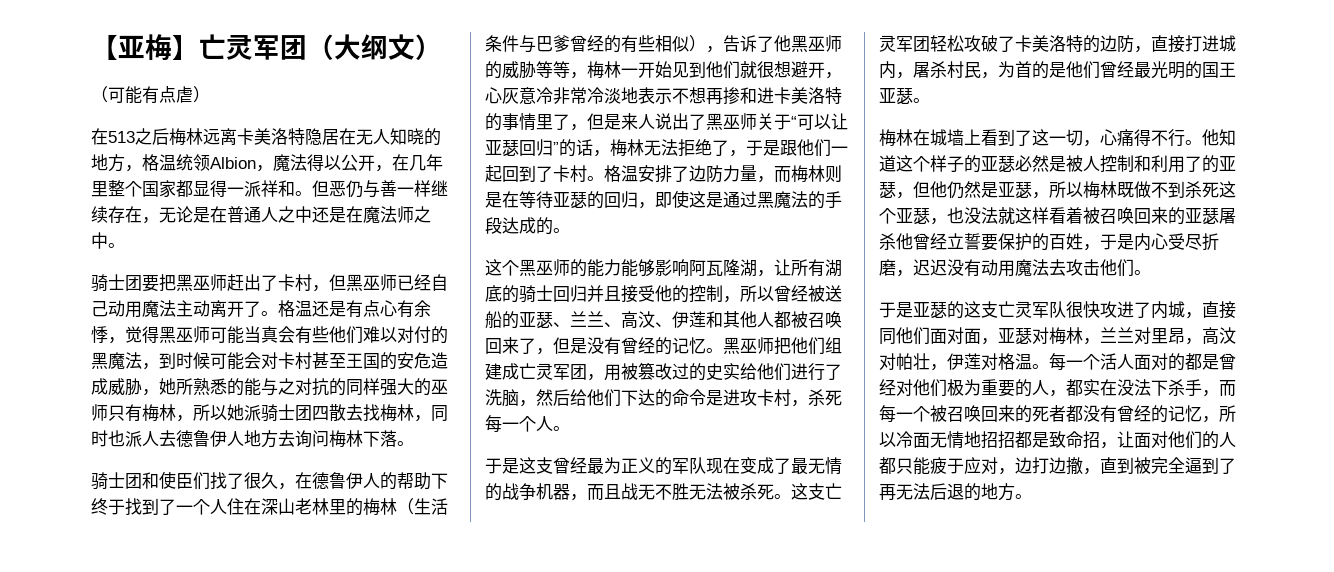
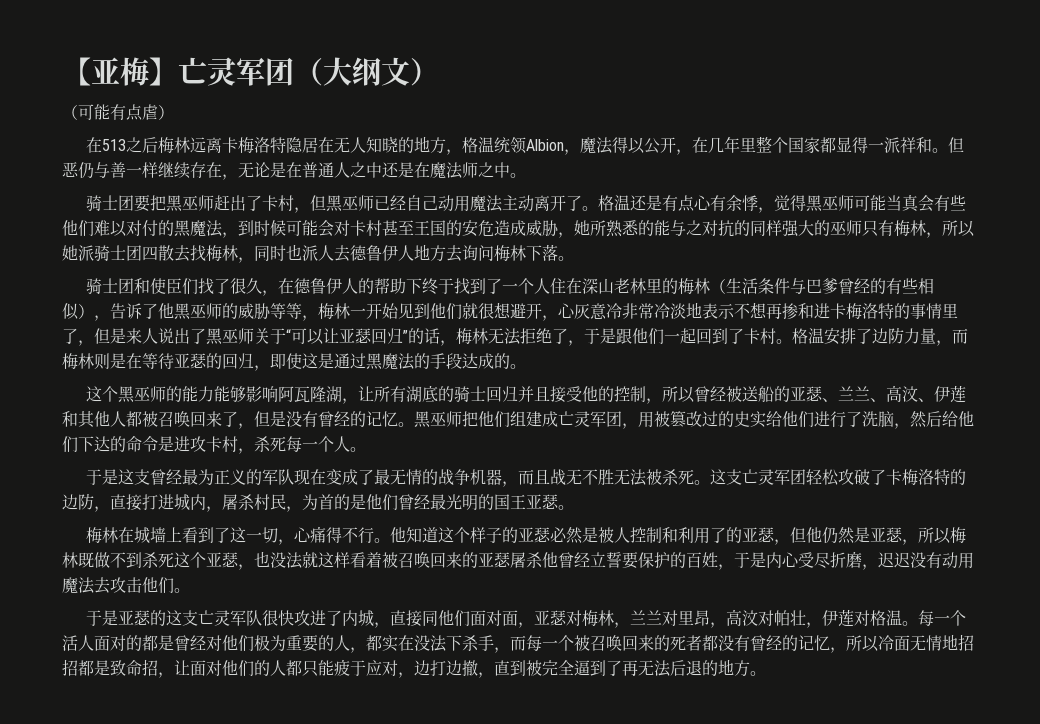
[254,128,271,145] 美 -> [238,137,255,154] 梅
[791,87,808,104] 美 -> [846,303,862,320] 梅
[1032,35,1049,52] 美 -> [902,469,919,486] 梅

